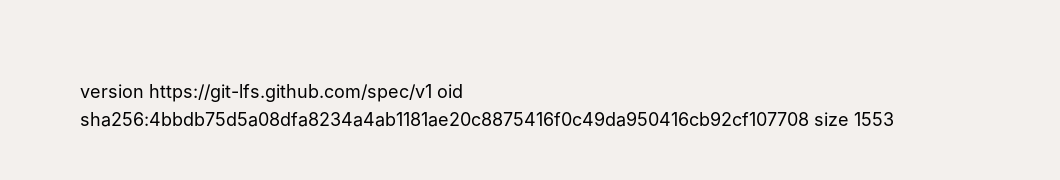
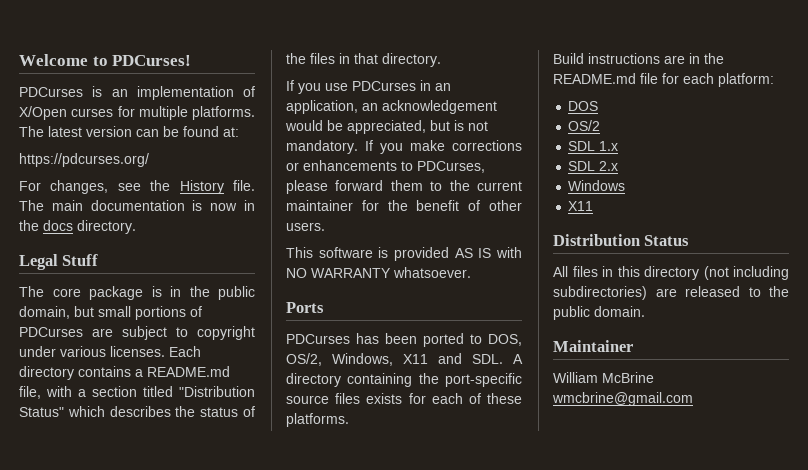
[80,84,463,102] [80,111,894,127] version https://git-lfs.github.com/spec/v1 oid sha256:4bbdb75d5a08dfa8234a4ab1181ae20c8875416f0c49da950416cb92cf107708 size 1553 -> [19,54,192,66] [19,86,255,100] [19,106,255,120] [19,126,239,137] [19,153,149,167] [19,180,256,194] [19,200,256,211] [19,220,136,234] [19,254,99,270] [19,286,255,300] [19,306,202,320] [19,326,255,340] [19,346,201,357] [19,366,230,380] [19,386,255,399] [19,406,256,417] [286,53,441,67] [286,80,451,94] [286,100,497,114] [285,120,488,134] [286,140,522,154] [286,160,485,173] [286,180,522,194] [286,200,522,211] [286,222,325,231] [286,247,522,261] [286,267,471,278] [286,302,324,313] [286,333,522,347] [286,353,523,366] [286,373,522,387] [286,393,522,404] [286,413,349,427] [553,53,724,64] [553,73,774,87] [568,101,599,111] [568,120,601,131] [568,141,619,151] [568,161,619,171] [568,180,626,191] [568,201,594,211] [553,234,690,246] [553,266,789,280] [553,286,789,300] [553,306,645,320] [553,340,633,352] [553,372,654,383] [552,392,693,406] Welcome to PDCurses! // PDCurses is an implementation of X/Open curses for multiple platforms. The latest version can be found at: // https://pdcurses.org/ // For changes, see the History file. The main documentation is now in the docs directory. // Legal Stuff // The core package is in the public domain, but small portions of PDCurses are subject to copyright under various licenses. Each directory contains a README.md file, with a section titled "Distribution Status" which describes the status of the files in that directory. // If you use PDCurses in an application, an acknowledgement would be appreciated, but is not mandatory. If you make corrections or enhancements to PDCurses, please forward them to the current maintainer for the benefit of other users. // This software is provided AS IS with NO WARRANTY whatsoever. // Ports // PDCurses has been ported to DOS, OS/2, Windows, X11 and SDL. A directory containing the port-specific source files exists for each of these platforms. // Build instructions are in the README.md file for each platform: // DOS // OS/2 // SDL 1.x // SDL 2.x // Windows // X11 // Distribution Status // All files in this directory (not including subdirectories) are released to the public domain. // Maintainer // William McBrine wmcbrine@gmail.com

